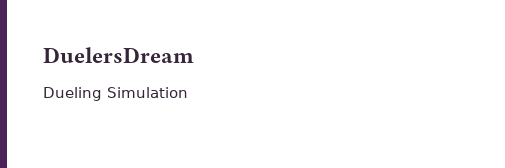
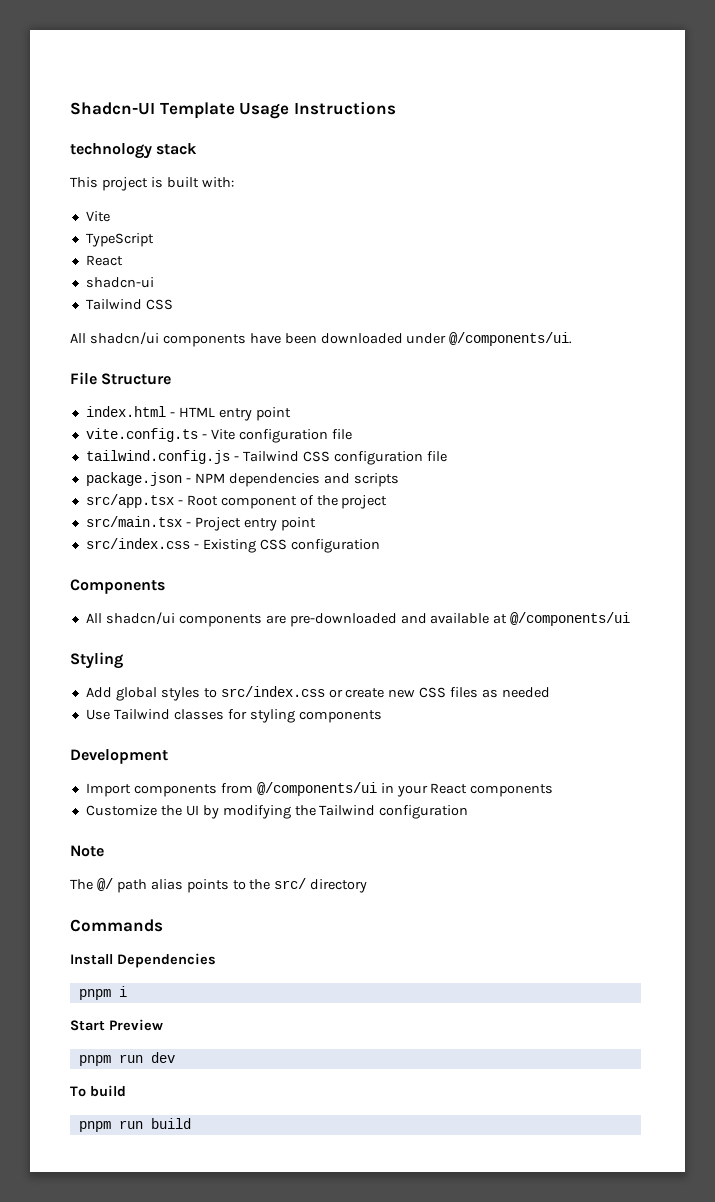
[43,47,194,63] [43,87,188,101] DuelersDream // Dueling Simulation -> [70,101,396,119] [70,143,198,159] [70,177,234,191] [85,211,110,222] [85,233,154,247] [85,255,123,266] [85,277,154,288] [85,299,173,310] [70,332,573,347] [70,372,172,385] [85,406,291,421] [85,428,352,443] [85,450,447,465] [85,472,399,487] [85,494,388,509] [85,516,316,531] [85,538,380,553] [70,579,165,594] [85,612,631,627] [70,652,123,669] [85,686,551,701] [85,709,382,723] [70,749,168,764] [85,782,554,797] [85,805,469,819] [70,845,104,857] [70,878,368,893] [70,919,163,932] [70,953,216,968] [78,986,127,1000] [70,1019,163,1031] [78,1052,175,1066] [70,1085,126,1097] [78,1118,191,1132] Shadcn-UI Template Usage Instructions // technology stack // This project is built with: // Vite // TypeScript // React // shadcn-ui // Tailwind CSS // All shadcn/ui components have been downloaded under @/components/ui. // File Structure // index.html - HTML entry point // vite.config.ts - Vite configuration file // tailwind.config.js - Tailwind CSS configuration file // package.json - NPM dependencies and scripts // src/app.tsx - Root component of the project // src/main.tsx - Project entry point // src/index.css - Existing CSS configuration // Components // All shadcn/ui components are pre-downloaded and available at @/components/ui // Styling // Add global styles to src/index.css or create new CSS files as needed // Use Tailwind classes for styling components // Development // Import components from @/components/ui in your React components // Customize the UI by modifying the Tailwind configuration // Note // The @/ path alias points to the src/ directory // Commands // Install Dependencies // pnpm i // Start Preview // pnpm run dev // To build // pnpm run build

